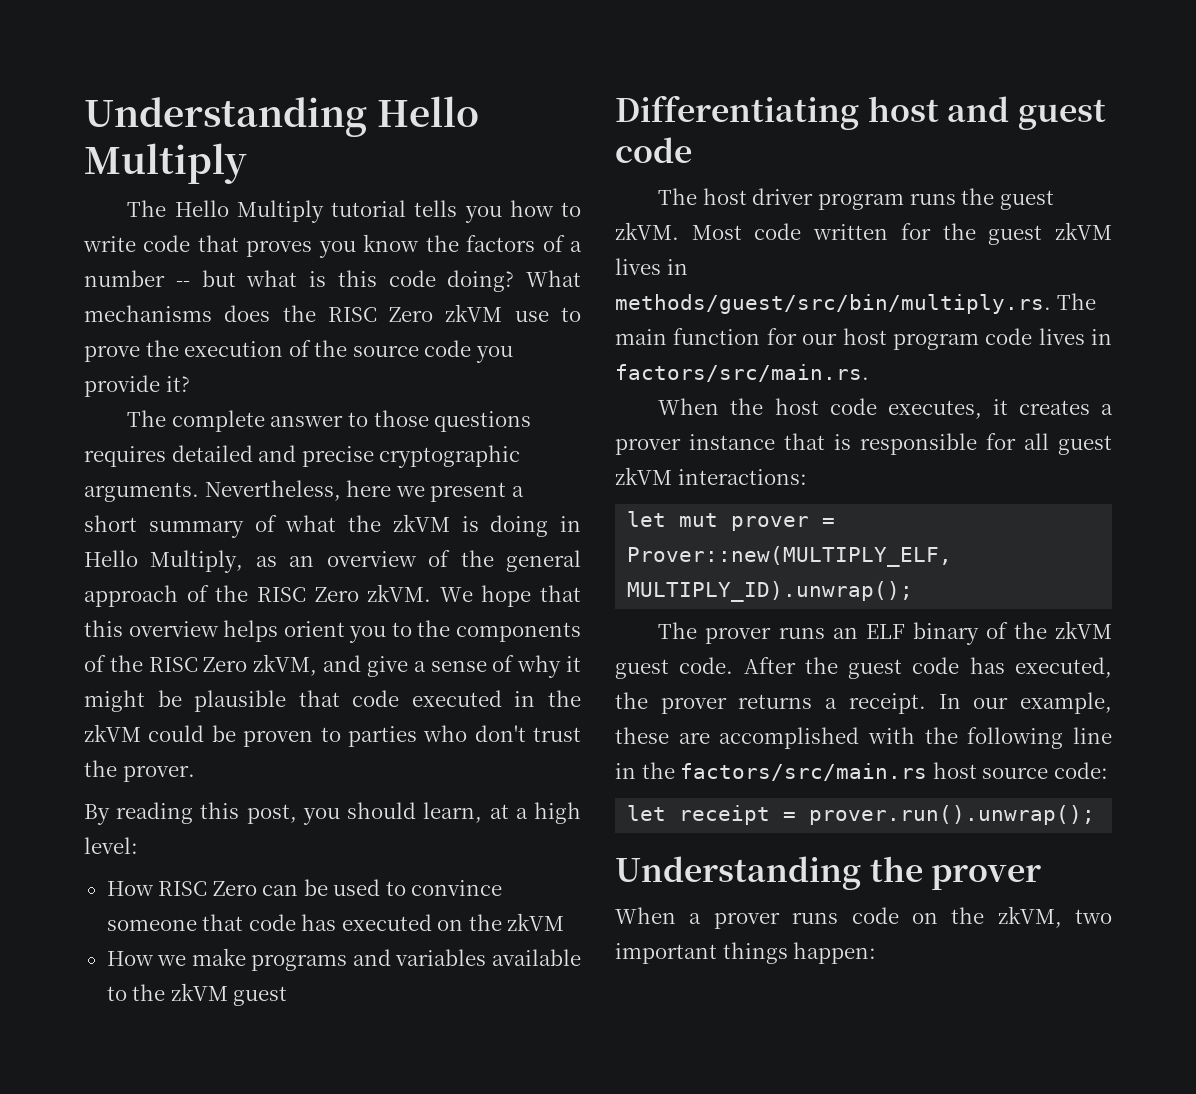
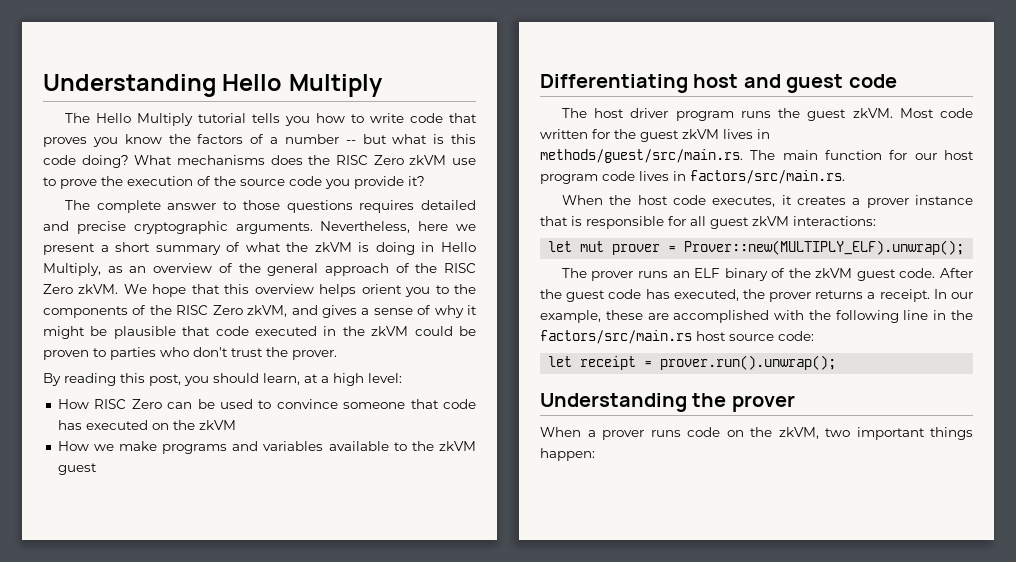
[366,656,408,677] give -> [321,305,357,318] gives
[615,294,1051,314] methods/guest/src/bin/multiply.rs. -> [540,149,743,163] methods/guest/src/main.rs.
[627,546,953,567] [627,581,914,602] Prover::new(MULTIPLY_ELF, MULTIPLY_ID).unwrap(); -> [684,240,965,255] Prover::new(MULTIPLY_ELF).unwrap();

